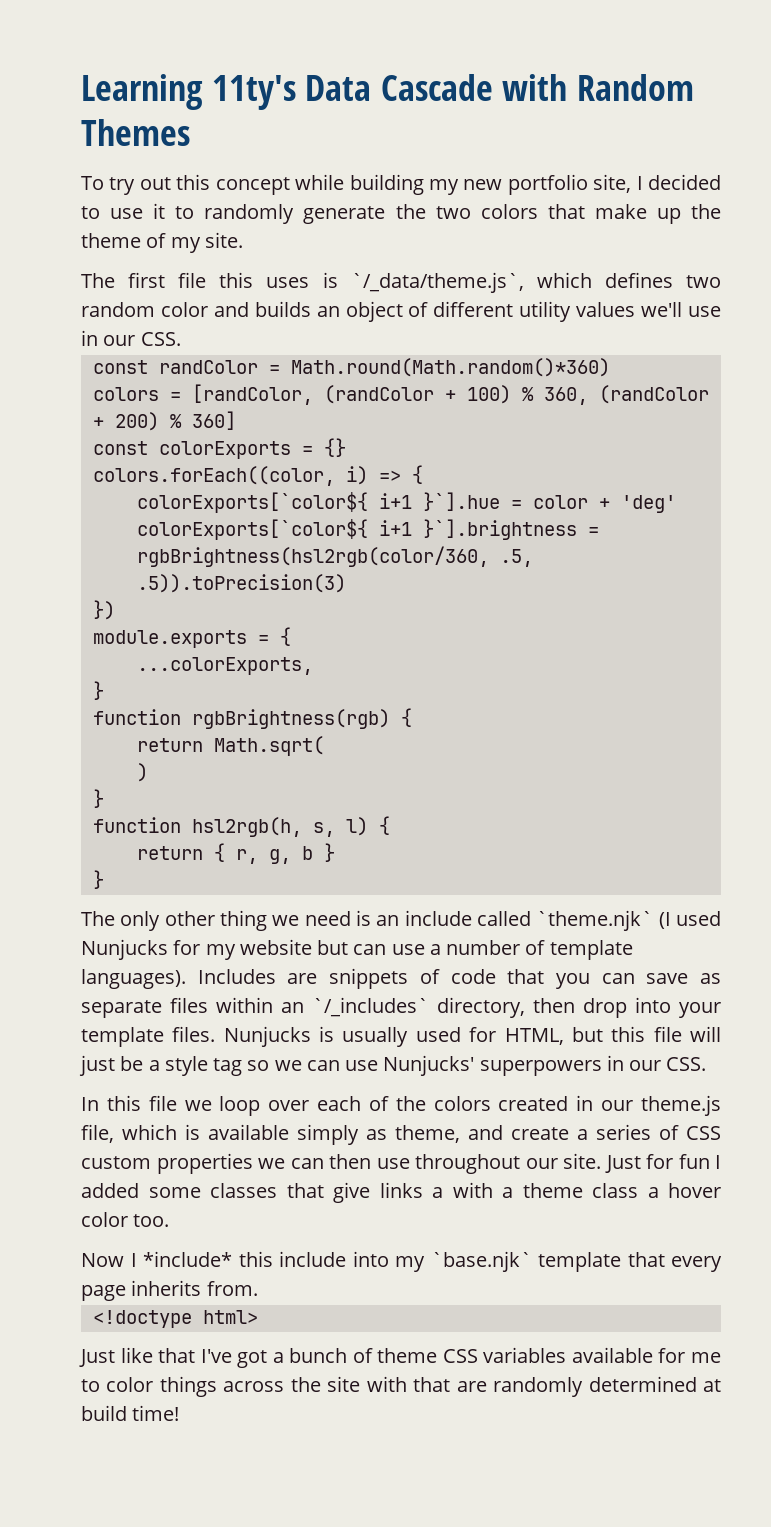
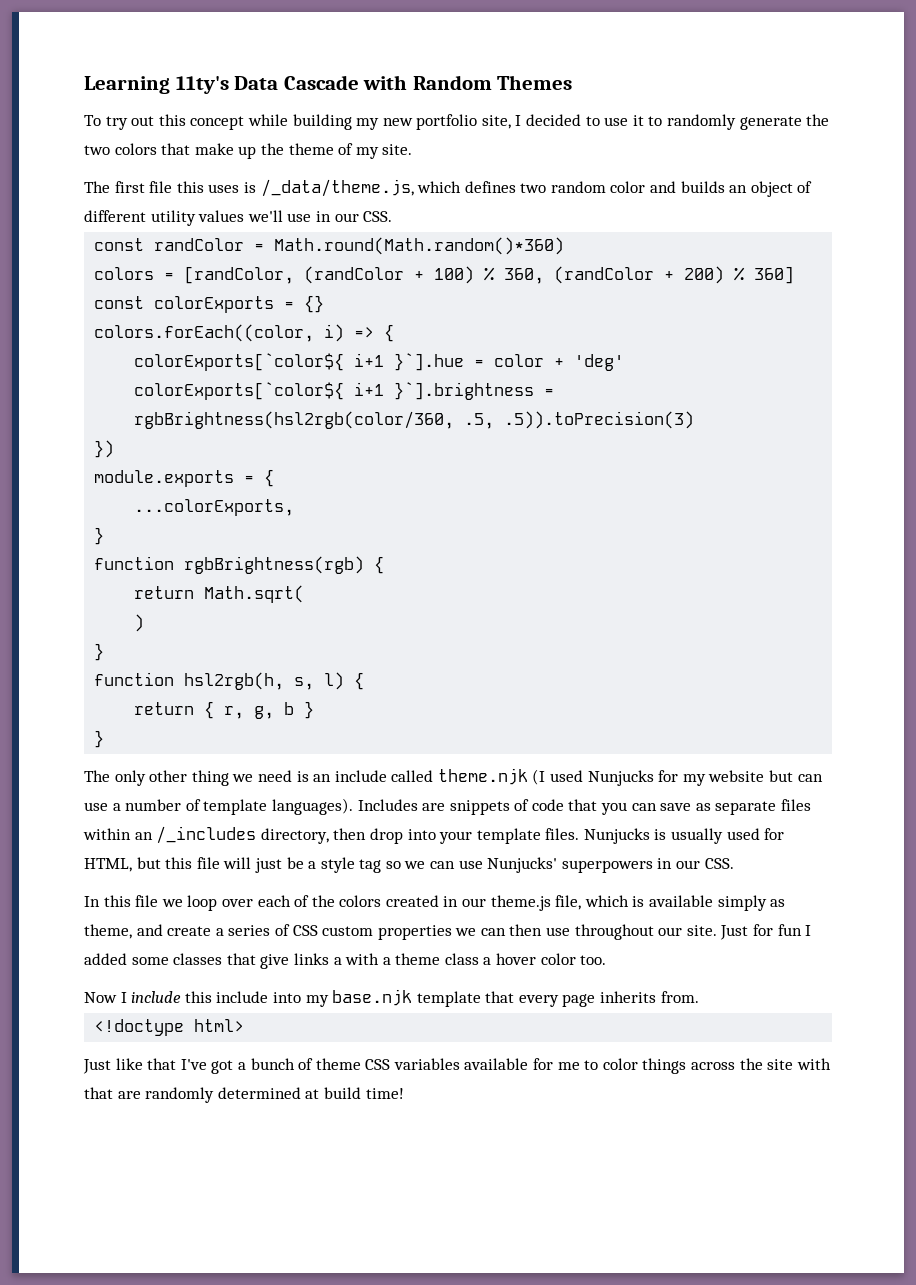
[350,272,524,293] `/_data/theme.js`, -> [260,179,414,197] /_data/theme.js,
[536,910,654,931] `theme.njk` -> [437,768,528,785] theme.njk
[312,997,430,1017] `/_includes` -> [156,826,257,844] /_includes
[143,1251,232,1267] *include* -> [131,991,182,1003] include
[430,1251,532,1272] `base.njk` -> [332,989,413,1006] base.njk

